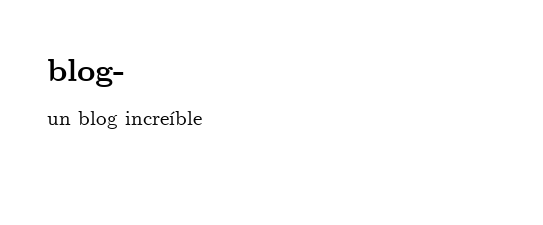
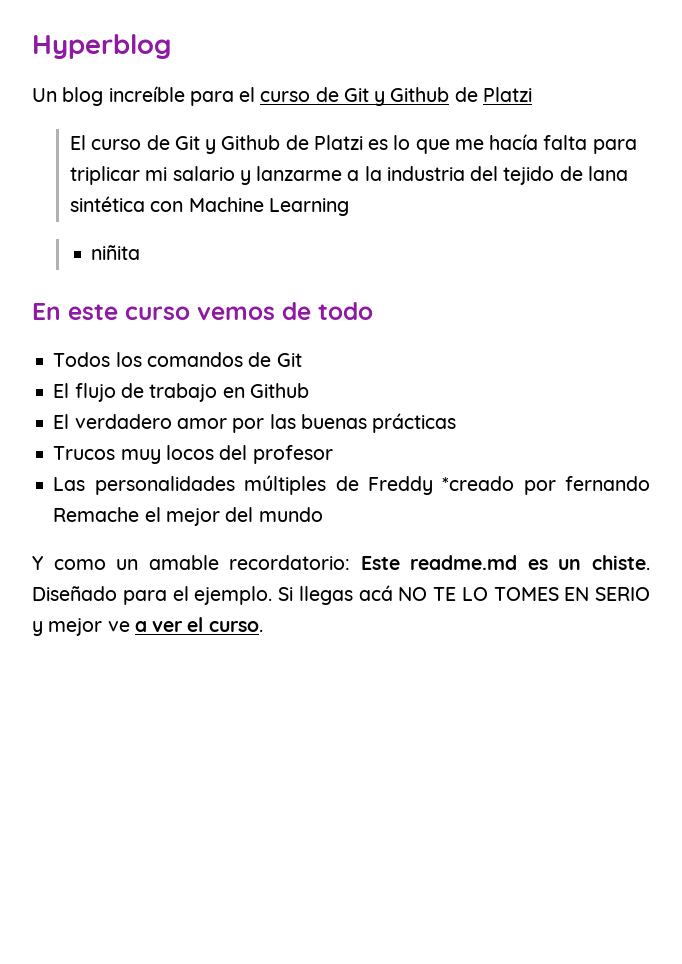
[47,59,125,87] [47,111,202,129] blog- // un blog increíble -> [32,34,171,59] [32,86,532,106] [69,134,637,154] [69,166,628,185] [69,196,349,216] [91,245,141,260] [32,302,373,320] [53,352,302,367] [53,383,309,402] [53,413,457,433] [53,445,333,464] [53,475,650,495] [53,507,323,526] [32,555,650,570] [32,585,650,605] [32,617,263,636] Hyperblog // Un blog increíble para el curso de Git y Github de Platzi // El curso de Git y Github de Platzi es lo que me hacía falta para triplicar mi salario y lanzarme a la industria del tejido de lana sintética con Machine Learning // niñita // En este curso vemos de todo // Todos los comandos de Git // El flujo de trabajo en Github // El verdadero amor por las buenas prácticas // Trucos muy locos del profesor // Las personalidades múltiples de Freddy *creado por fernando Remache el mejor del mundo // Y como un amable recordatorio: Este readme.md es un chiste. Diseñado para el ejemplo. Si llegas acá NO TE LO TOMES EN SERIO y mejor ve a ver el curso.

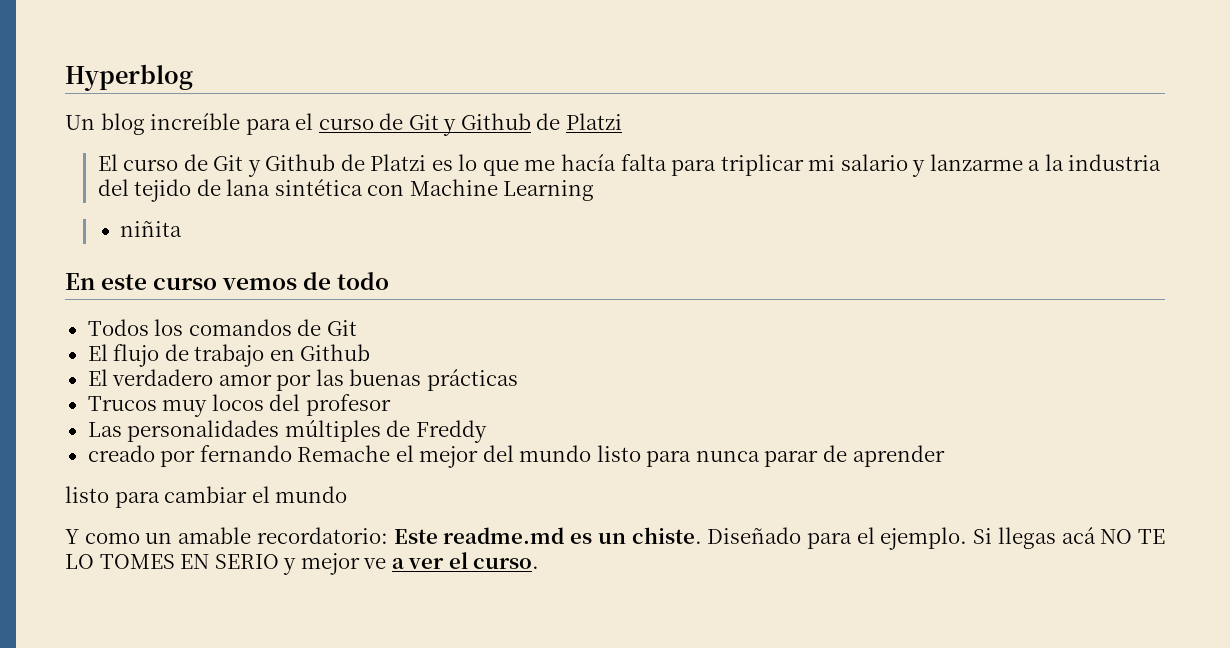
[442,476,515,491] *creado -> [87,445,155,462] // creado
(323, 514) none -> [596,445,945,467] [65,486,348,508] listo para nunca parar de aprender // listo para cambiar el mundo

